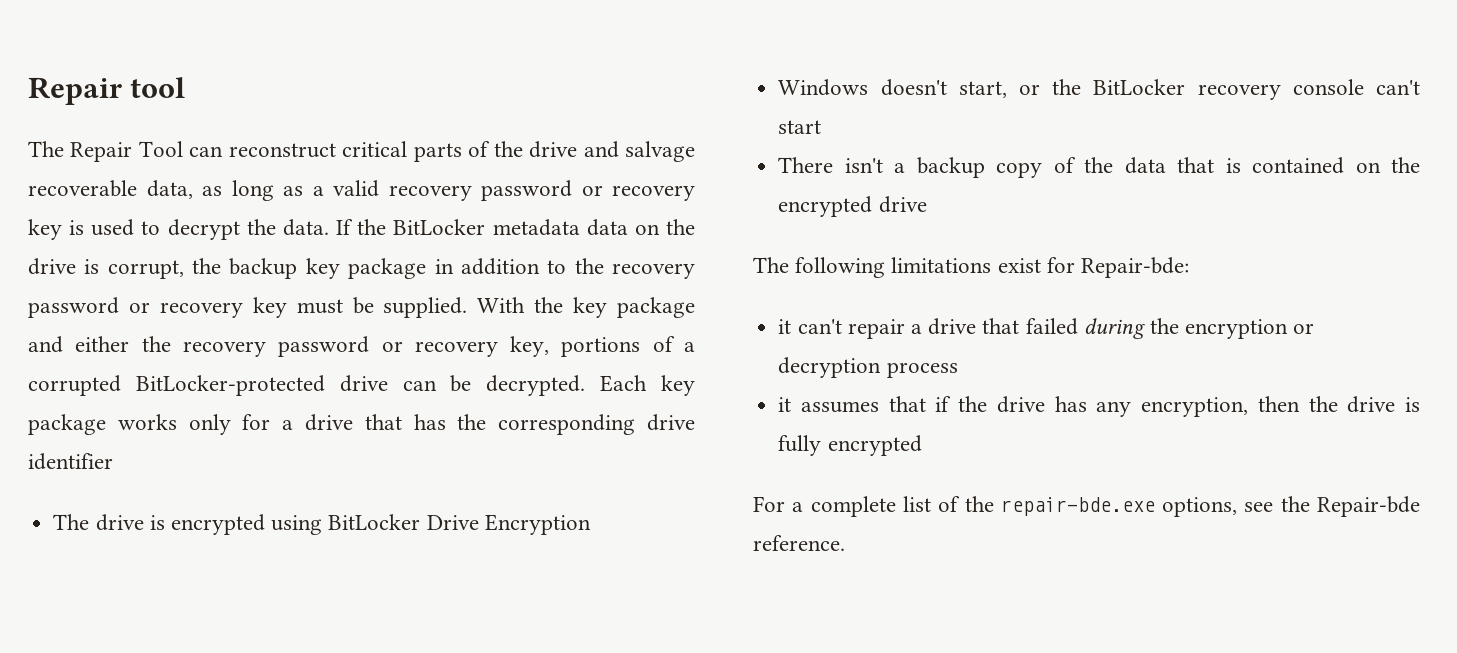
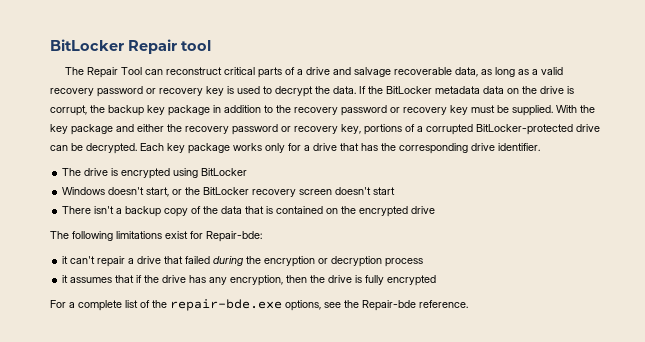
(28, 91) none -> [50,39,124,51] BitLocker
[493,141,523,157] the -> [296,69,303,75] a
[28,453,113,470] identifier -> [498,143,540,151] identifier.
[426,514,591,535] Drive Encryption -> (248, 172) none
[1292,79,1420,95] console can't -> [299,187,372,195] screen doesn't

